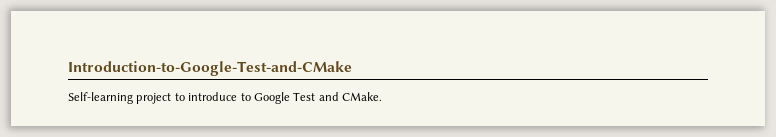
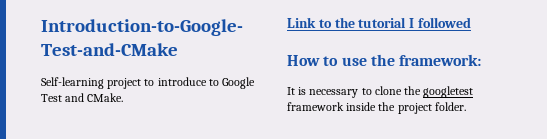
(382, 96) none -> [287,17,471,28] [287,54,482,66] [287,86,474,98] [287,102,466,114] // Link to the tutorial I followed // How to use the framework: // It is necessary to clone the googletest framework inside the project folder.

